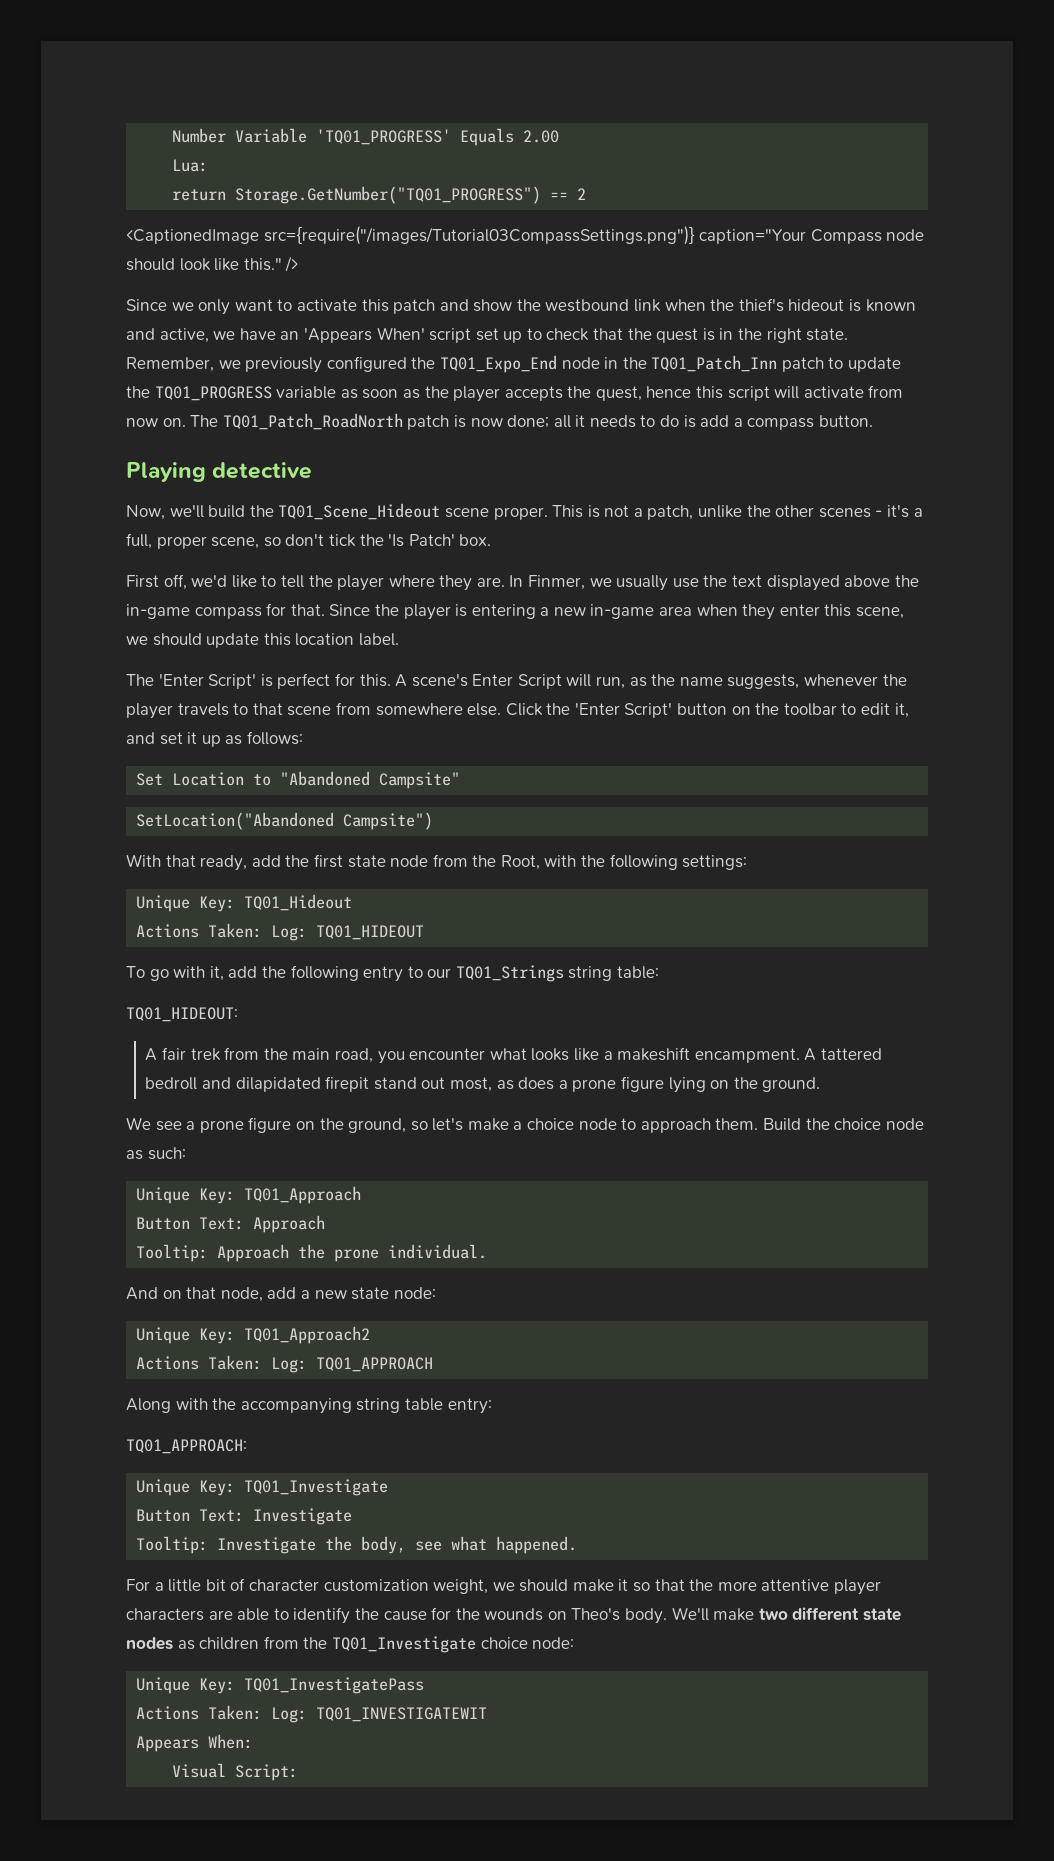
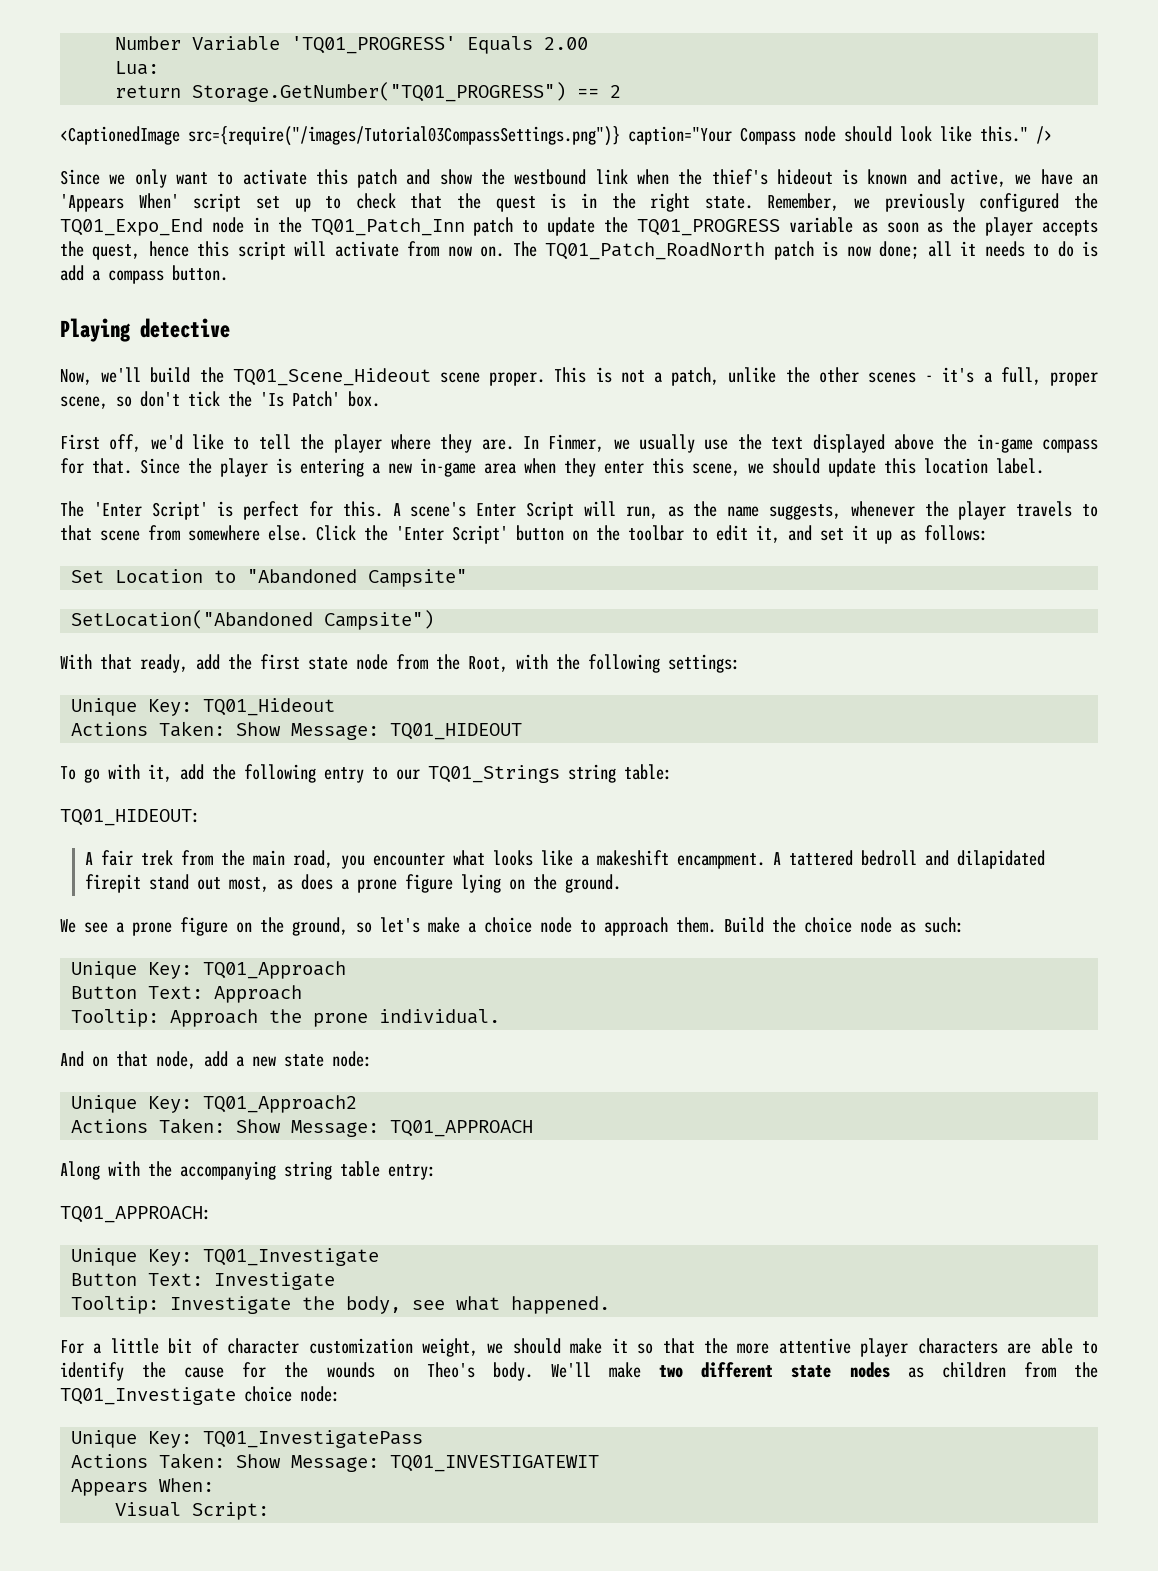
[271,925,308,941] Log: -> [236,722,380,740] Show Message:
[271,1357,308,1373] Log: -> [236,1119,380,1137] Show Message:
[271,1707,308,1723] Log: -> [236,1454,380,1472] Show Message:

